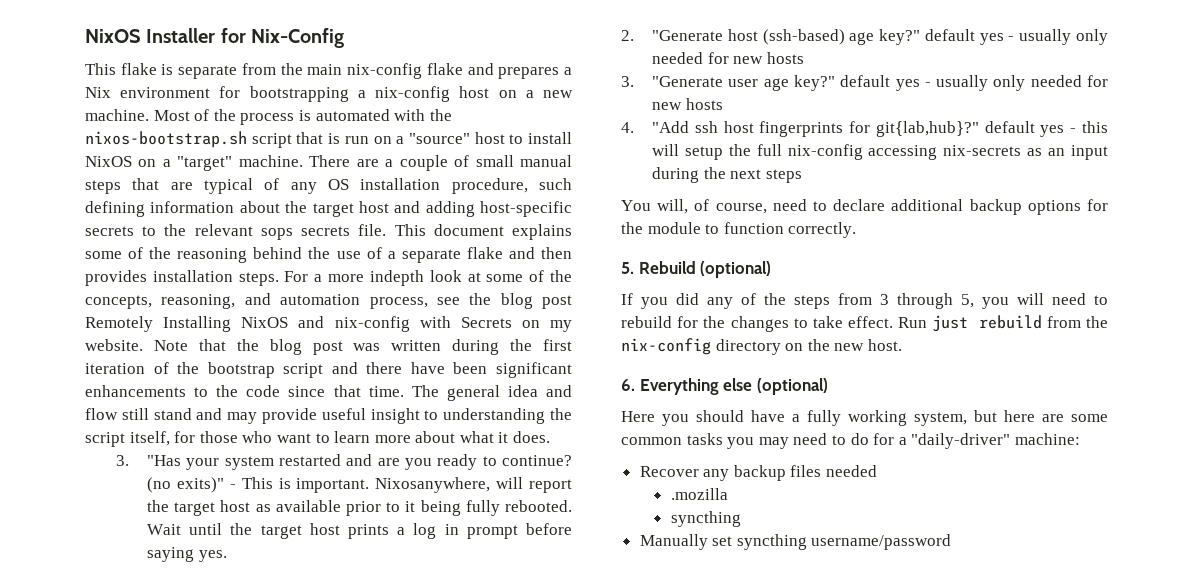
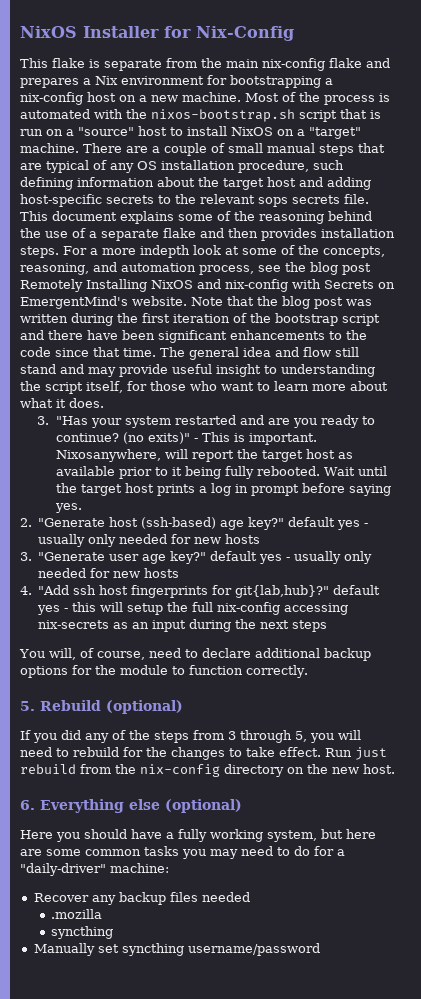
[550,320,572,332] my -> [20,296,128,309] EmergentMind's

